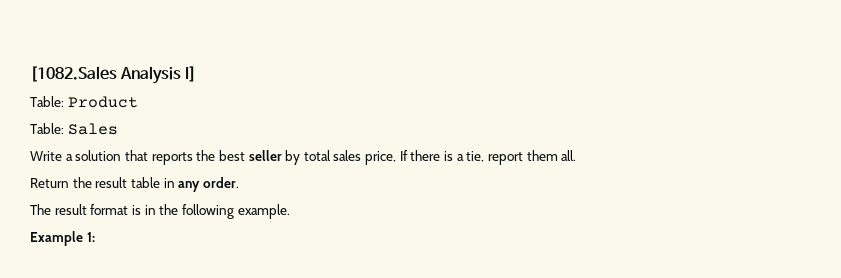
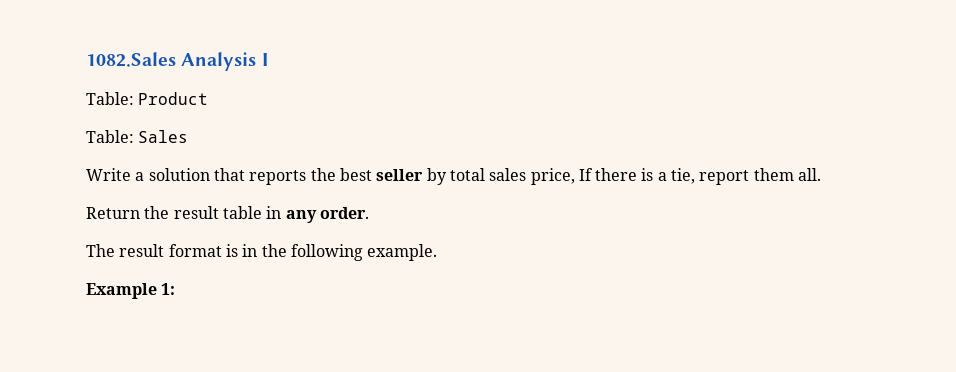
[30,66,197,84] [1082.Sales Analysis I] -> [86,52,268,71] 1082.Sales Analysis I

